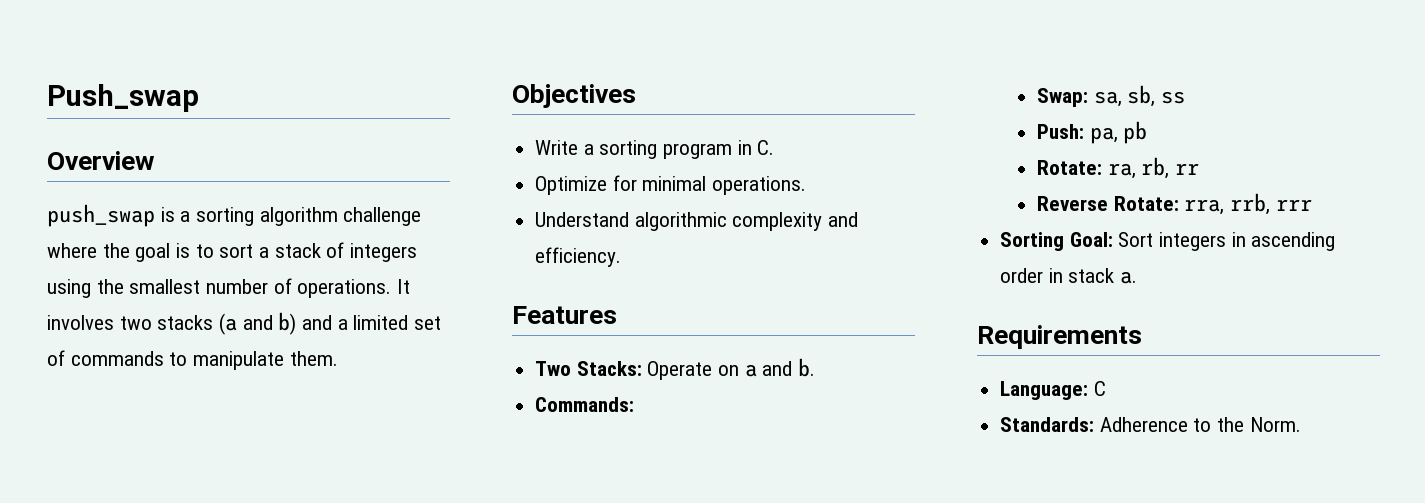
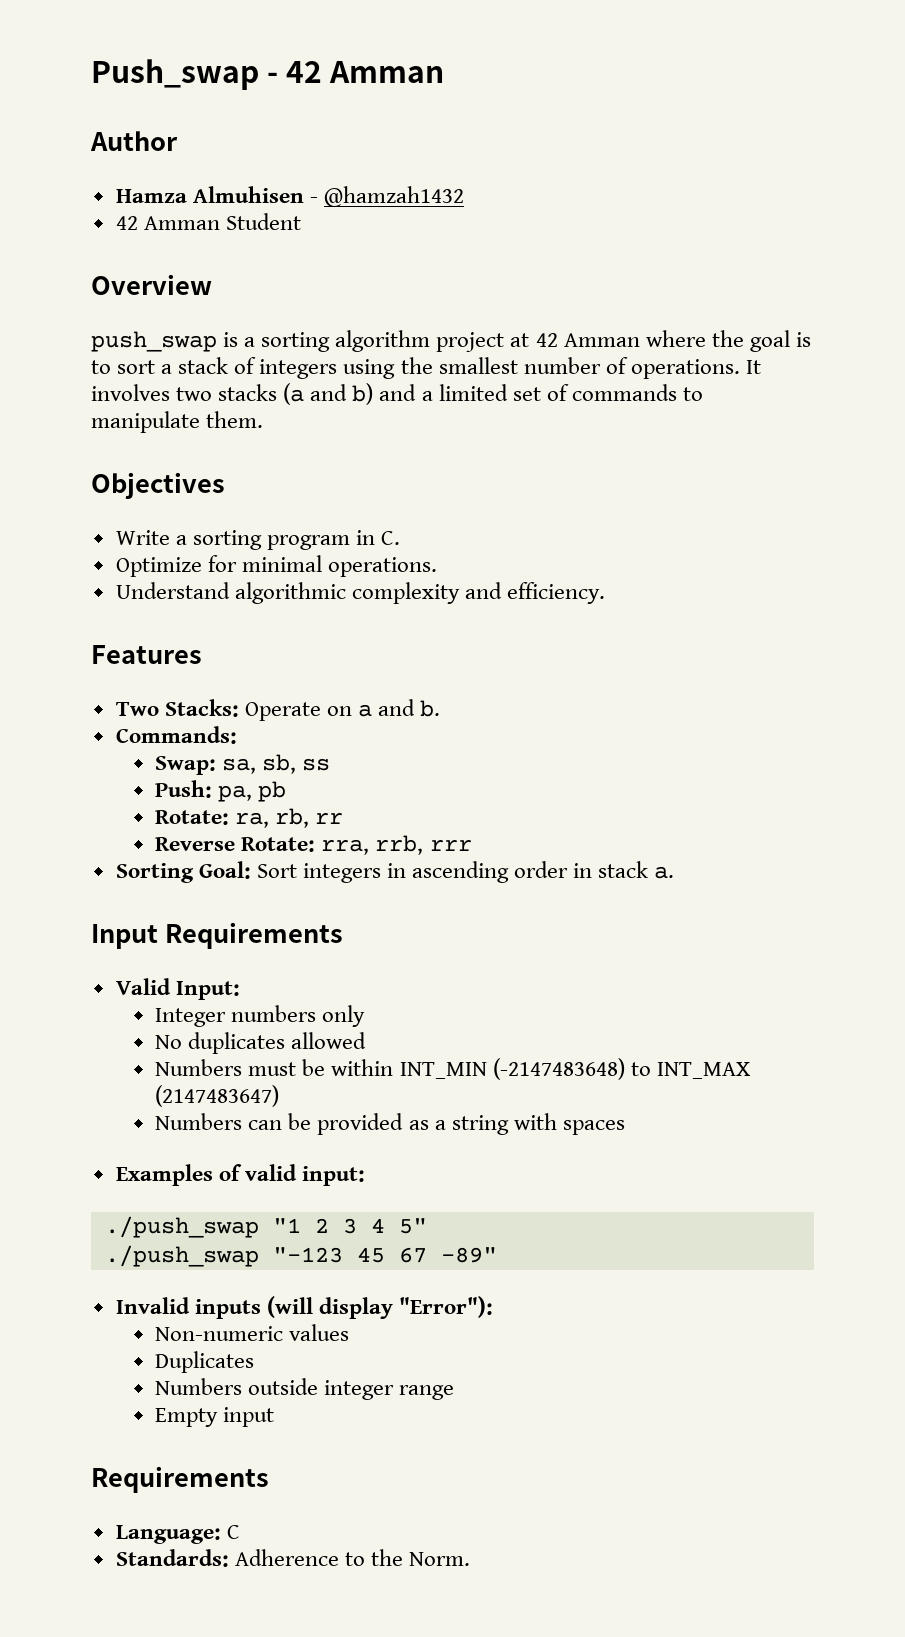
(199, 98) none -> [267,61,445,83] [90,131,178,151] [115,186,464,207] [115,213,301,230] - 42 Amman // Author // Hamza Almuhisen - @hamzah1432 // 42 Amman Student
[343,207,422,226] challenge -> [436,332,640,352] project at 42 Amman
(1138, 277) none -> [91,922,343,949] [115,978,240,1000] [155,1005,366,1027] [155,1032,367,1054] [155,1058,750,1080] [155,1085,280,1107] [155,1113,625,1135] [115,1164,365,1186] [104,1216,427,1238] [104,1245,497,1267] [115,1296,494,1319] [155,1324,350,1341] [155,1351,255,1373] [155,1378,455,1400] [155,1407,275,1427] // Input Requirements // Valid Input: // Integer numbers only // No duplicates allowed // Numbers must be within INT_MIN (-2147483648) to INT_MAX (2147483647) // Numbers can be provided as a string with spaces // Examples of valid input: // ./push_swap "1 2 3 4 5" // ./push_swap "-123 45 67 -89" // Invalid inputs (will display "Error"): // Non-numeric values // Duplicates // Numbers outside integer range // Empty input

